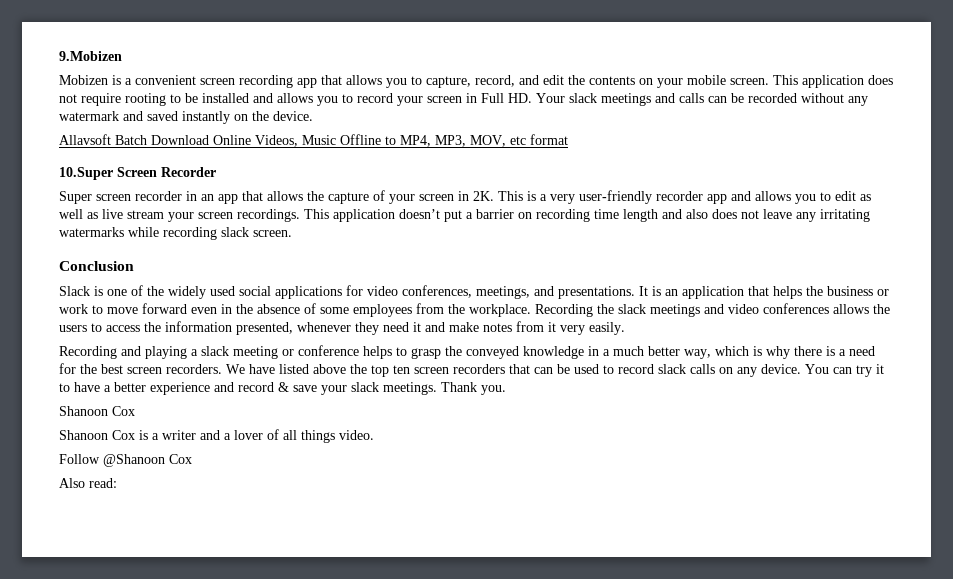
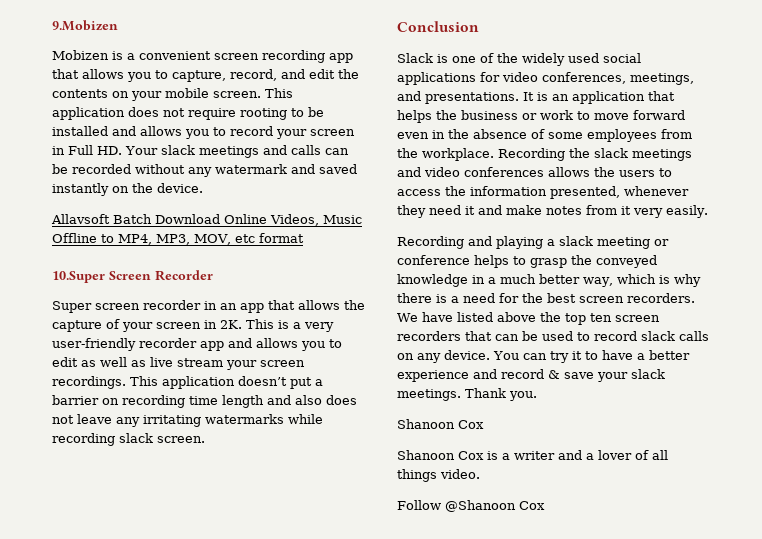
[59,478,117,488] // Also read: -> (545, 505) none

